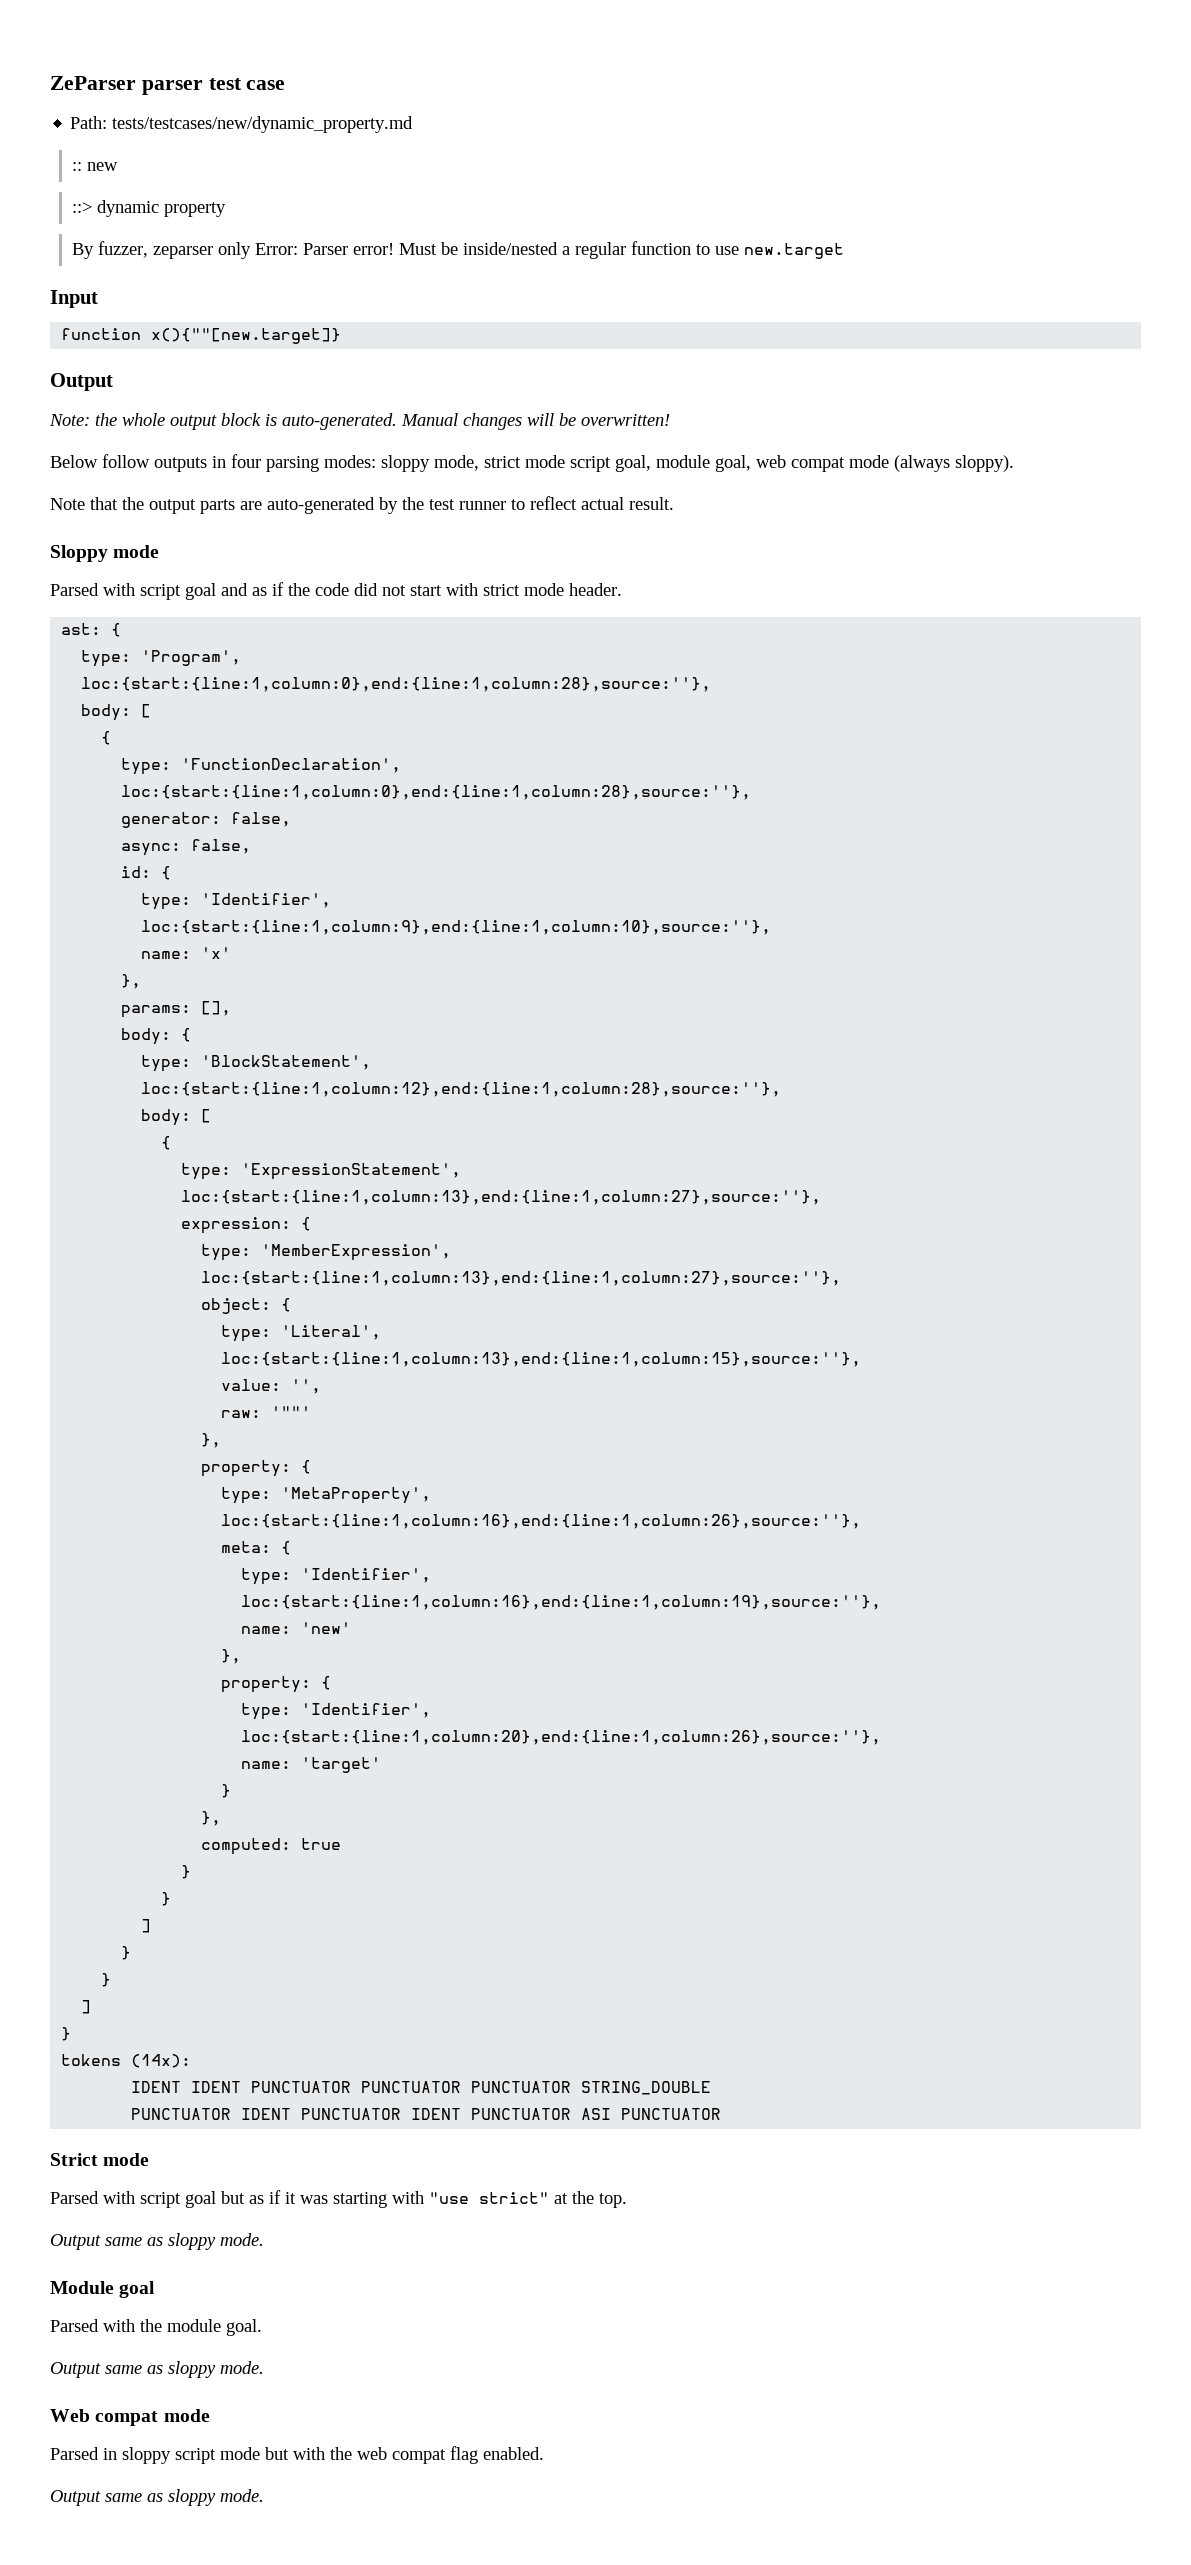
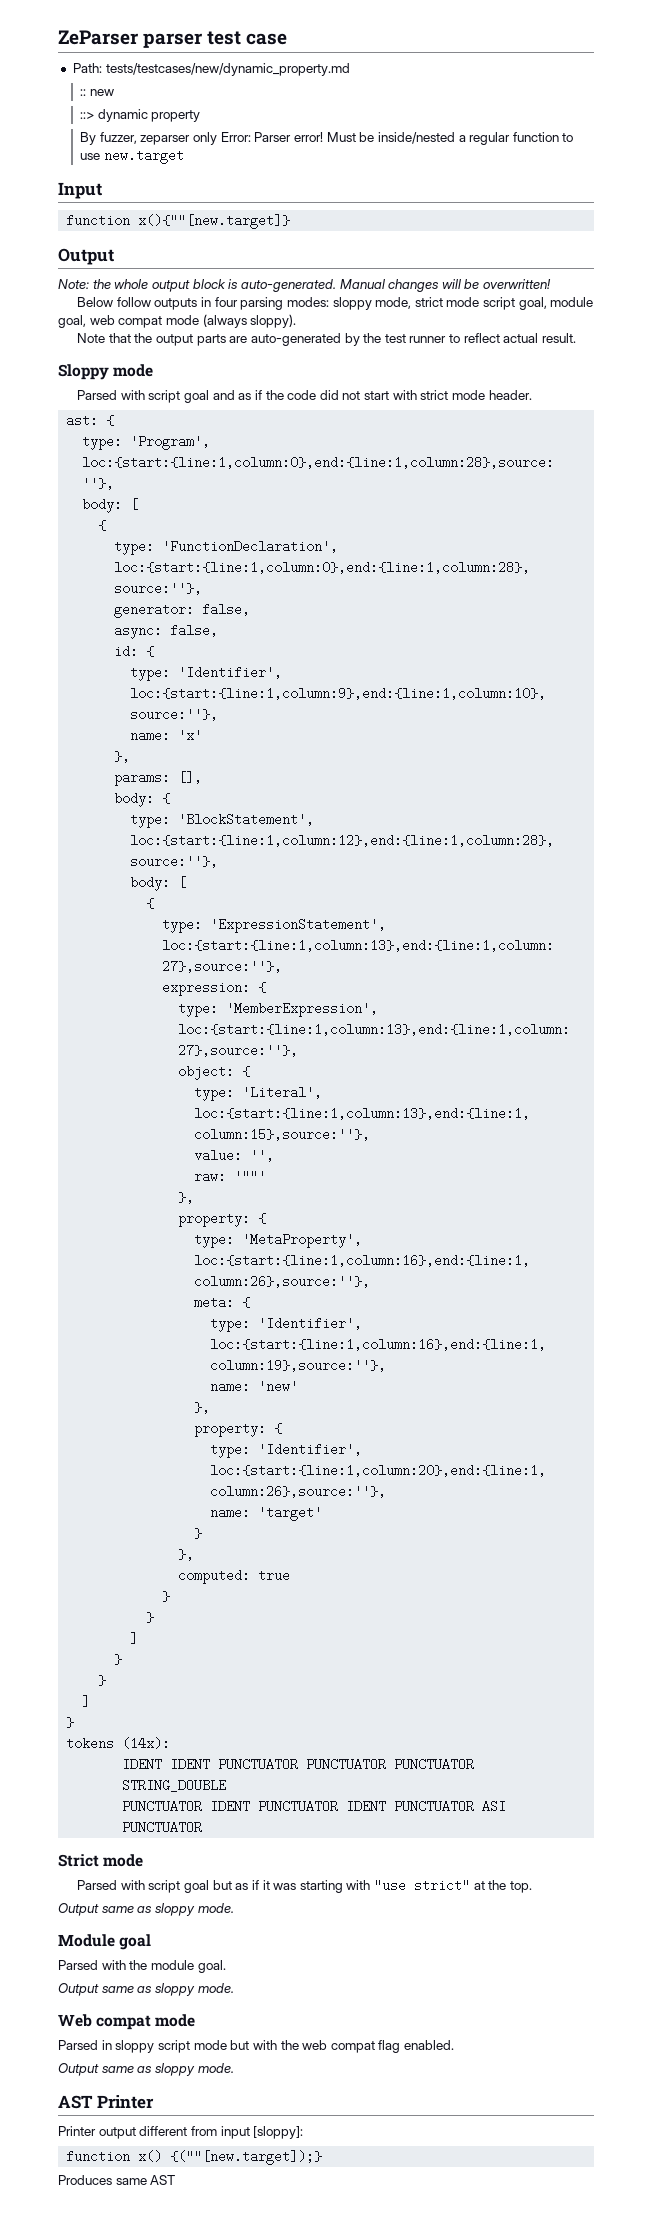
(264, 2495) none -> [58,2095,154,2109] [58,2126,304,2139] [66,2150,323,2165] [58,2175,176,2185] // AST Printer // Printer output different from input [sloppy]: // function x() {(""[new.target]);} // Produces same AST

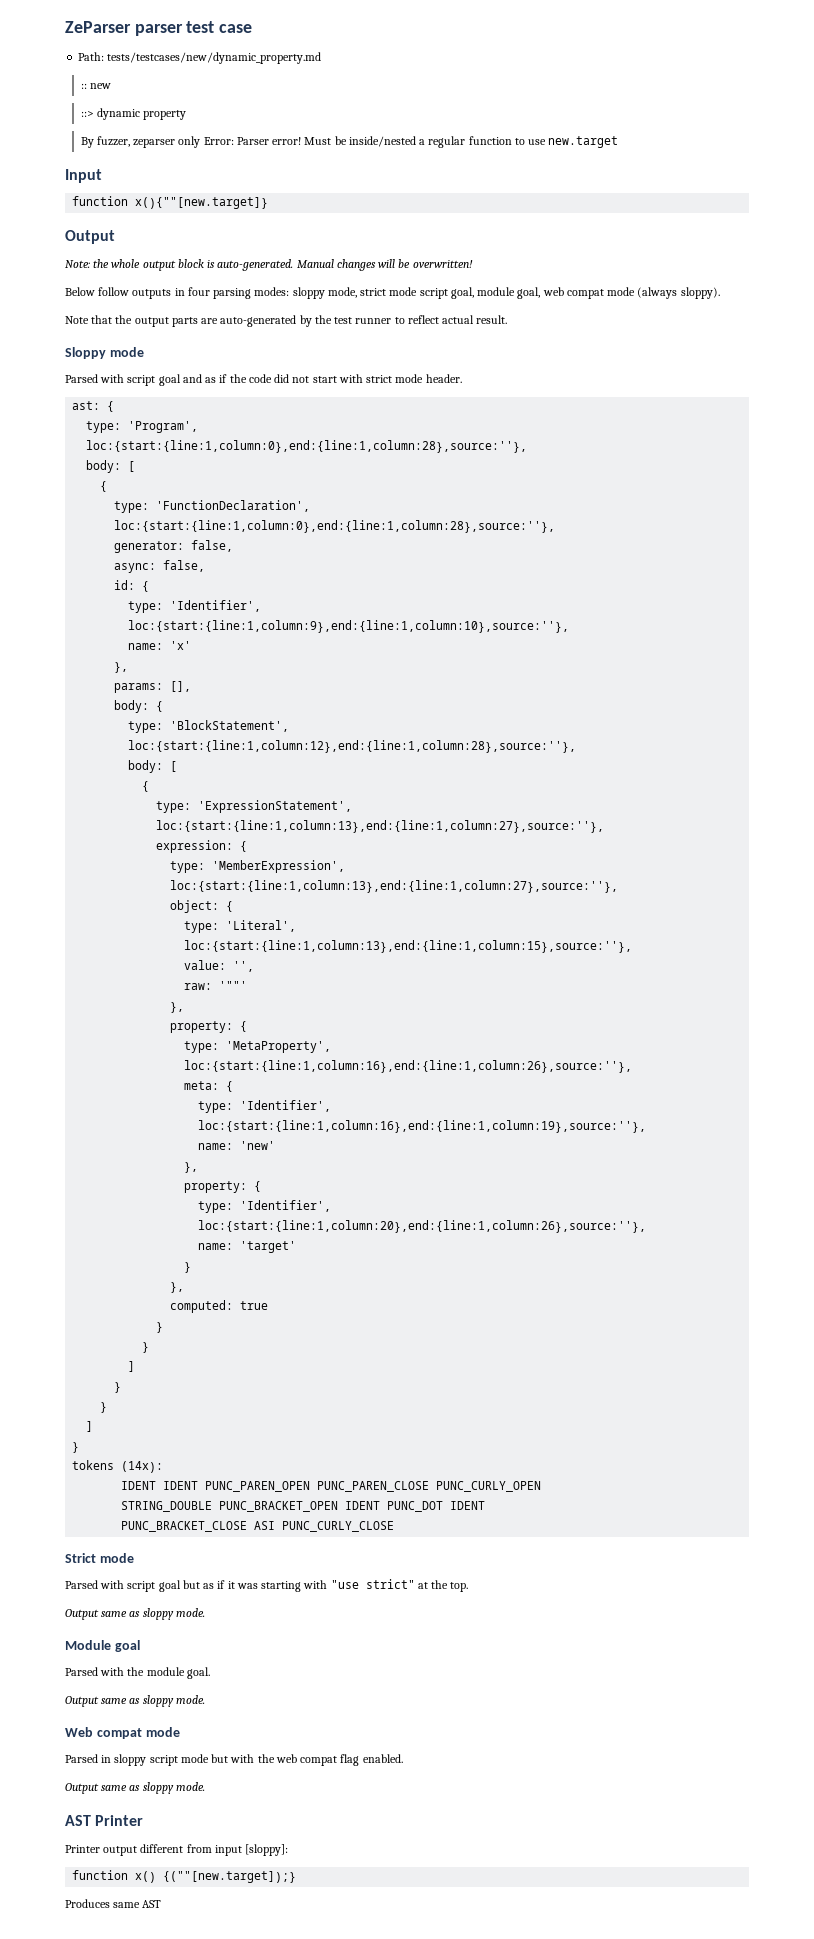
[218,1758,475,1771] [122,1779,227,1792] [122,1800,507,1813] [122,1821,203,1834] PUNCTUATOR PUNCTUATOR PUNCTUATOR STRING_DOUBLE // PUNCTUATOR IDENT PUNCTUATOR IDENT PUNCTUATOR ASI PUNCTUATOR -> [205,1481,542,1492] [121,1501,486,1512] [121,1521,395,1532] PUNC_PAREN_OPEN PUNC_PAREN_CLOSE PUNC_CURLY_OPEN // STRING_DOUBLE PUNC_BRACKET_OPEN IDENT PUNC_DOT IDENT // PUNC_BRACKET_CLOSE ASI PUNC_CURLY_CLOSE

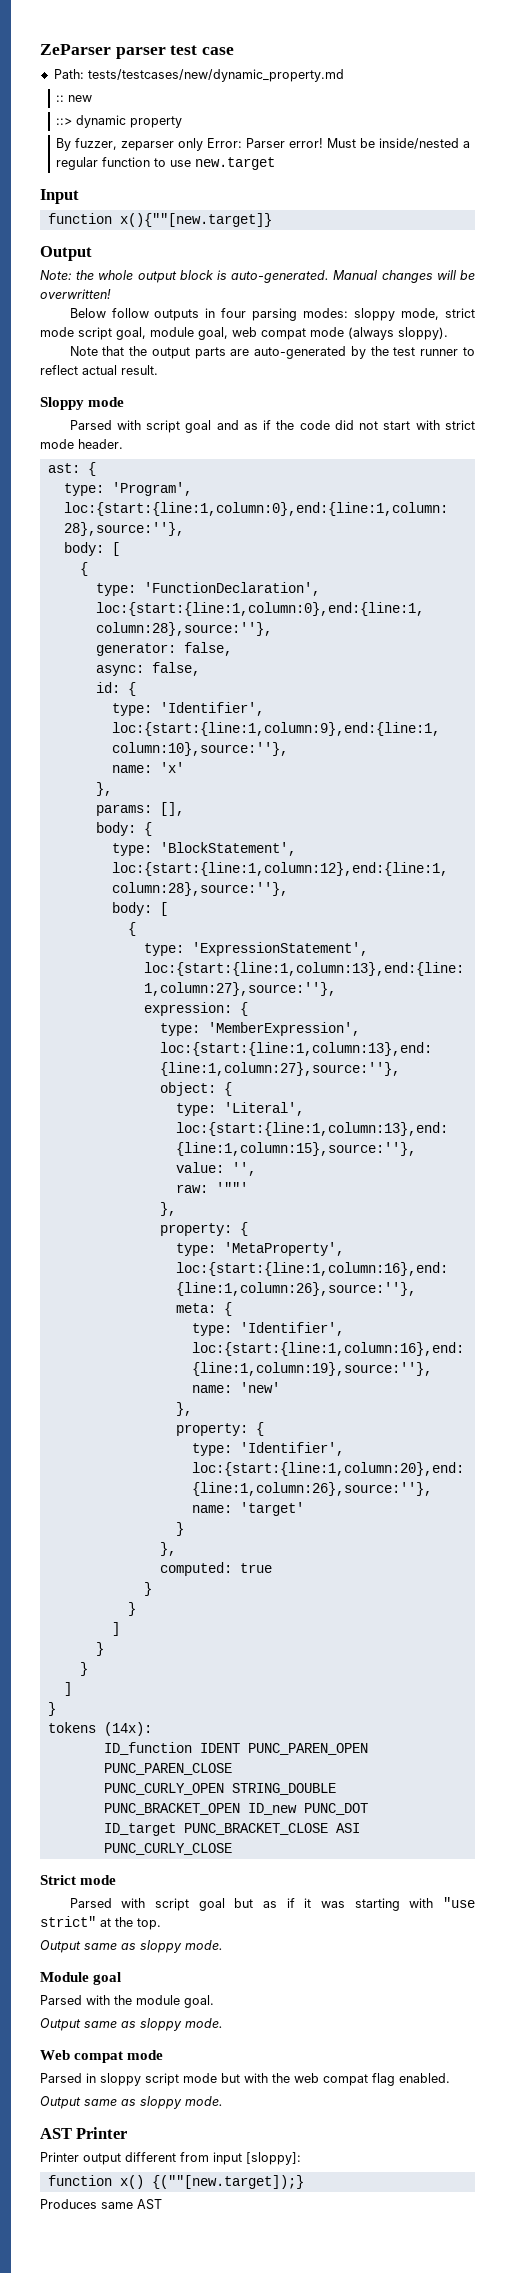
[121,1481,157,1490] IDENT -> [103,1742,192,1755] ID_function
(430, 1486) none -> (232, 1769) //
(542, 1486) // -> (224, 1789) none
[345,1501,381,1510] IDENT -> [247,1803,297,1815] ID_new
[450,1501,486,1510] IDENT // -> [103,1823,176,1836] // ID_target

